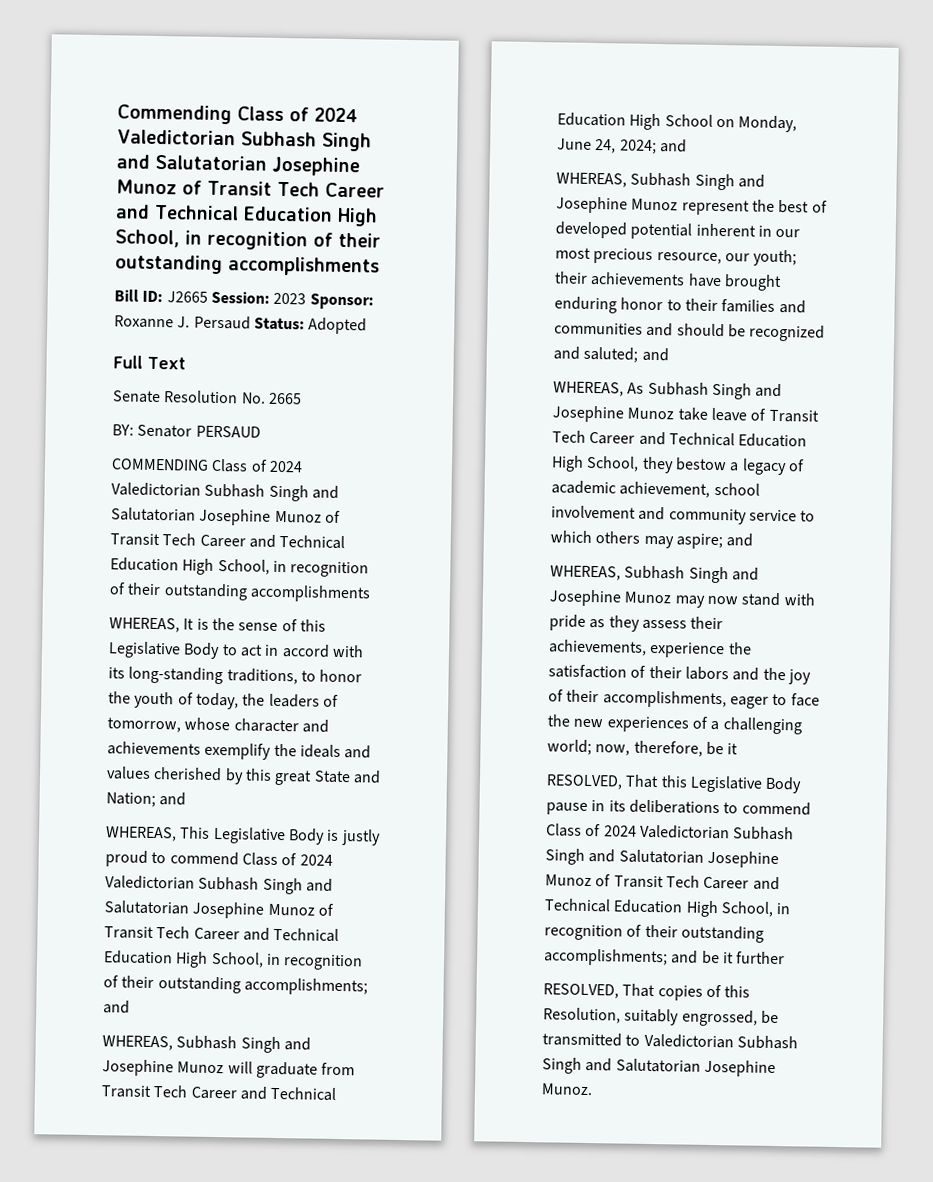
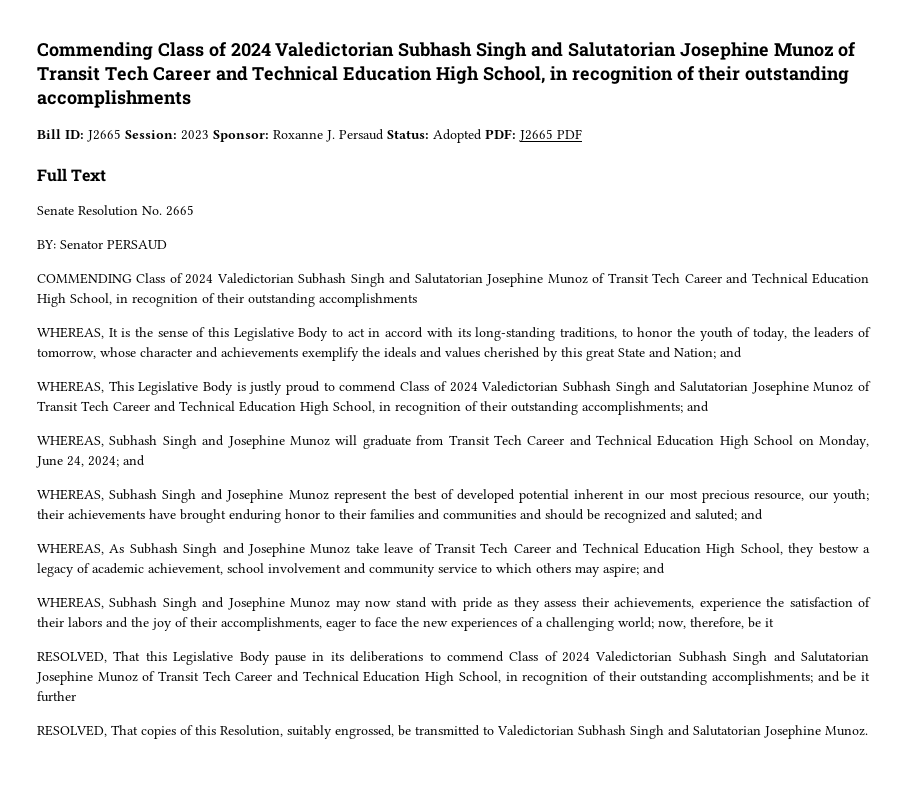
(368, 326) none -> [485,129,582,142] PDF: J2665 PDF

